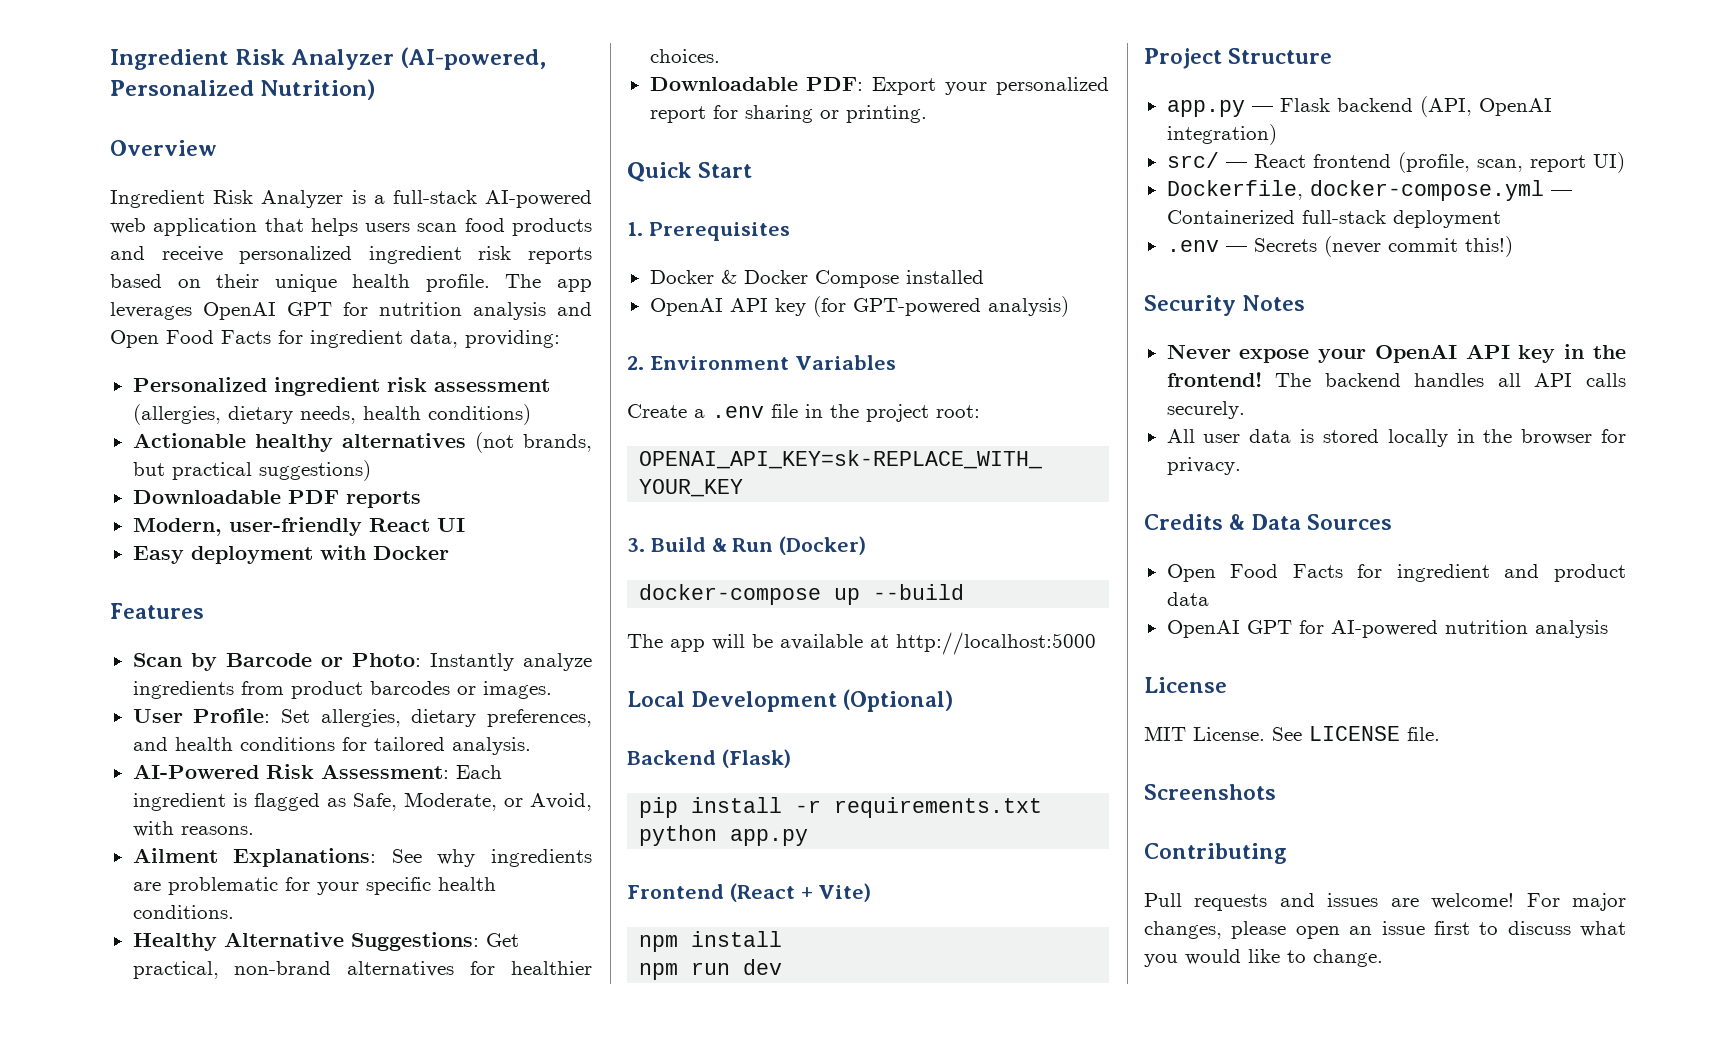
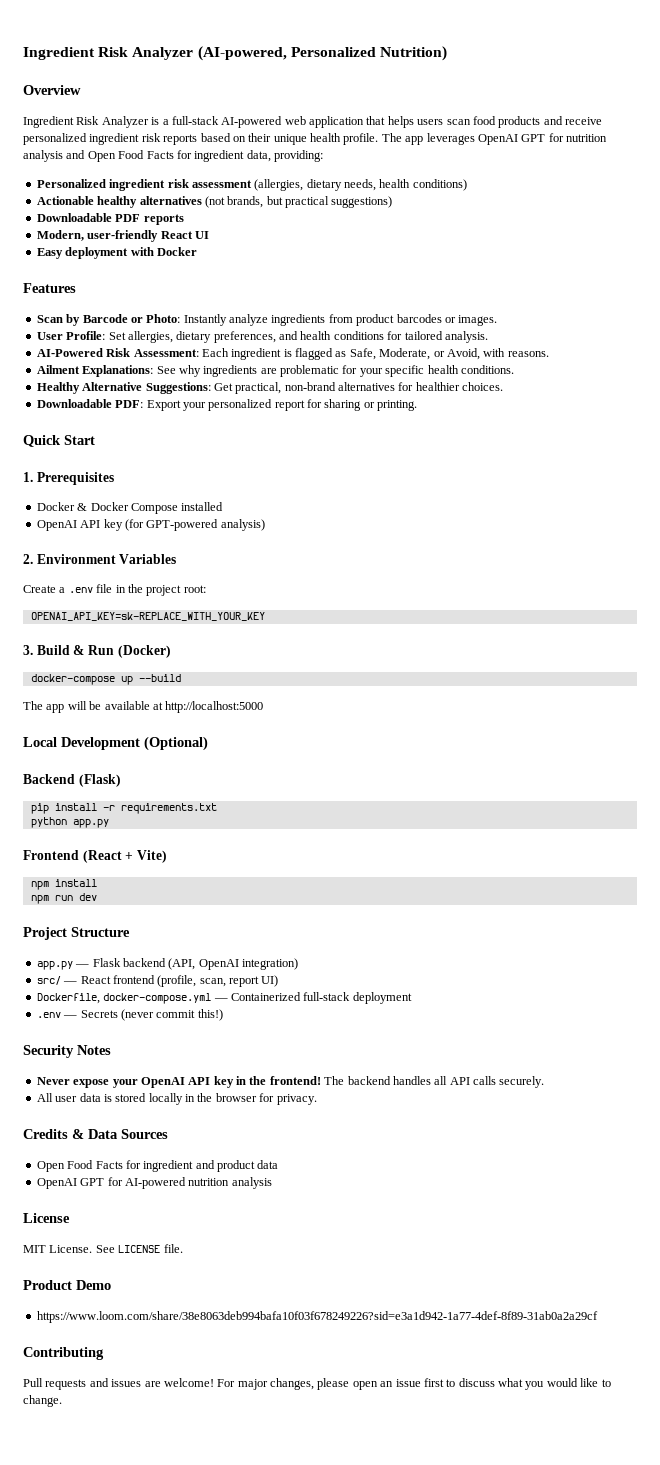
[1144,784,1276,800] Screenshots -> [23,1280,111,1290] [36,1311,598,1323] Product Demo // https://www.loom.com/share/38e8063deb994bafa10f03f678249226?sid=e3a1d942-1a77-4def-8f89-31ab0a2a29cf

